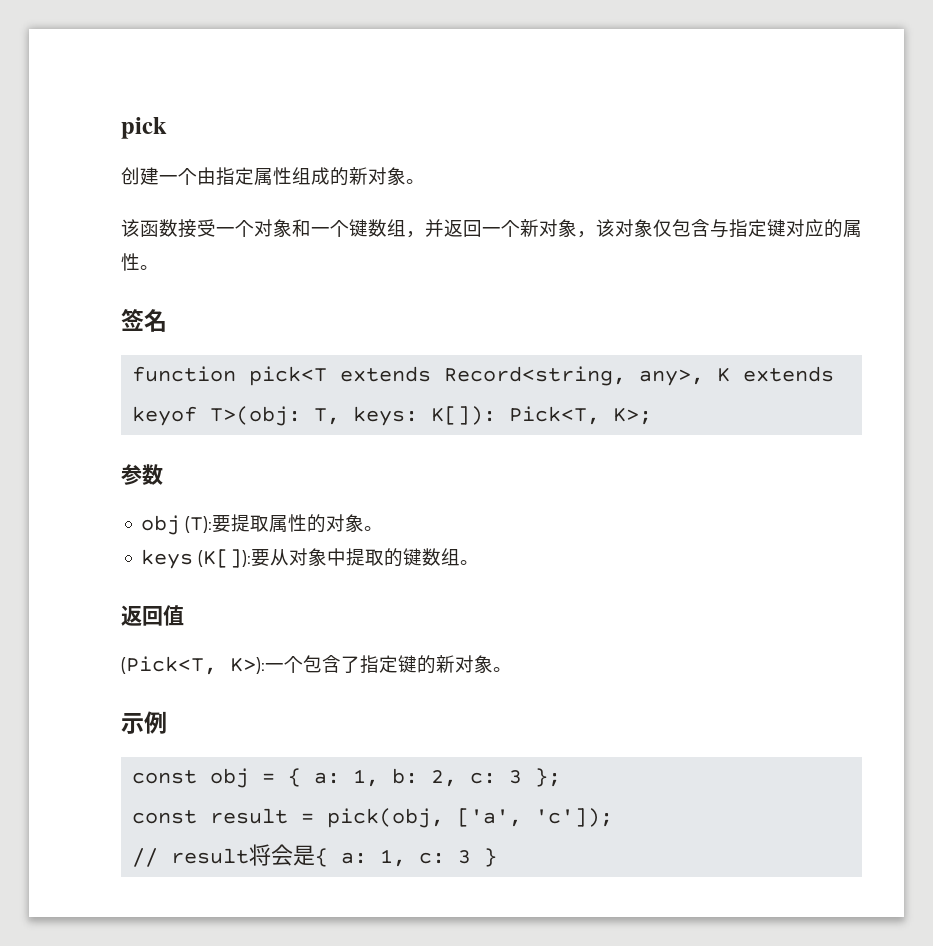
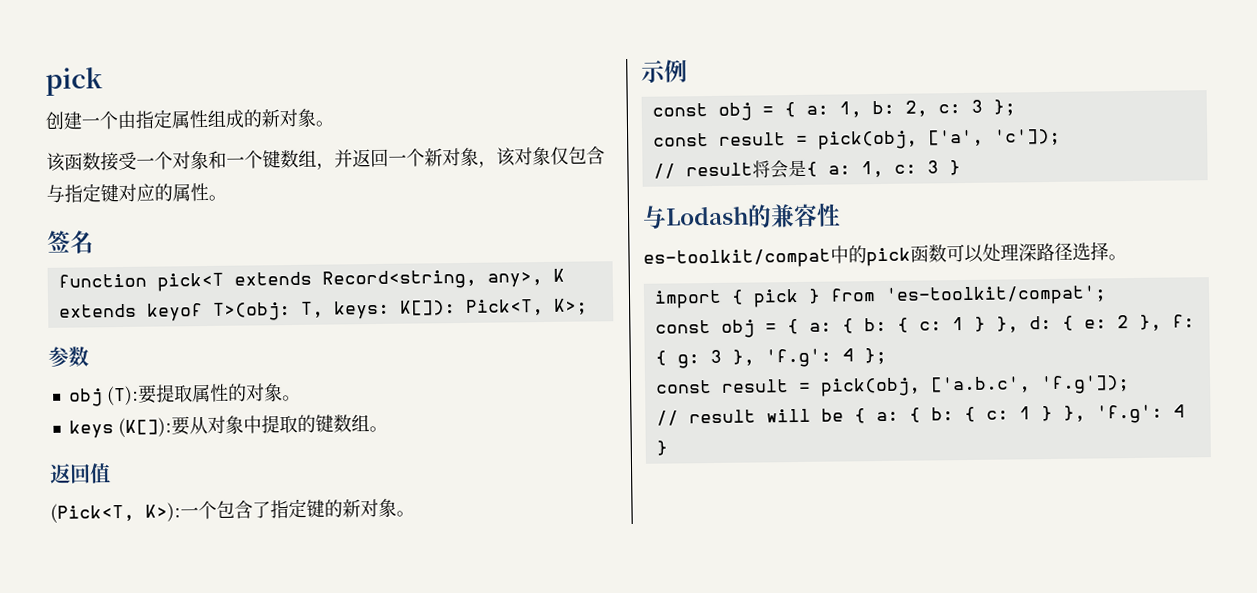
(498, 857) none -> [642,203,841,229] [643,241,1127,269] [653,285,1107,309] [654,314,1195,338] [654,347,887,369] [655,375,1130,397] [655,404,1185,426] [655,440,668,456] // 与Lodash的兼容性 // es-toolkit/compat中的pick函数可以处理深路径选择。 // import { pick } from 'es-toolkit/compat'; // const obj = { a: { b: { c: 1 } }, d: { e: 2 }, f: { g: 3 }, 'f.g': 4 }; // const result = pick(obj, ['a.b.c', 'f.g']); // // result will be { a: { b: { c: 1 } }, 'f.g': 4 }

